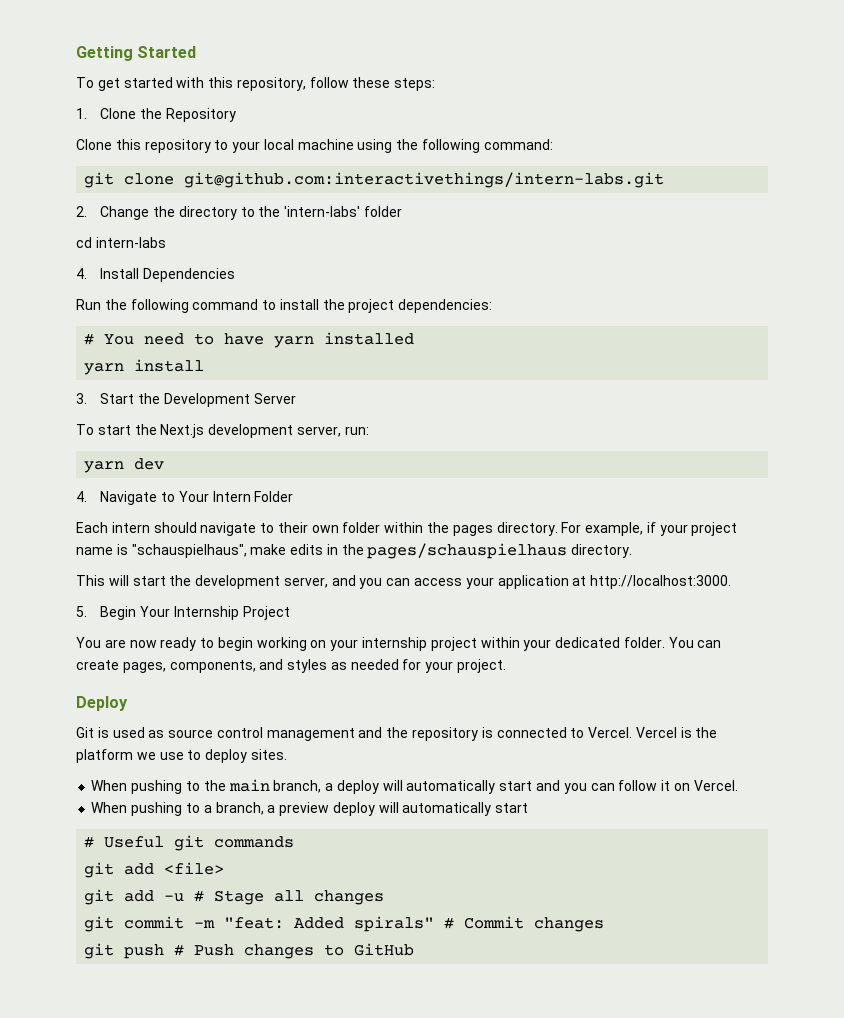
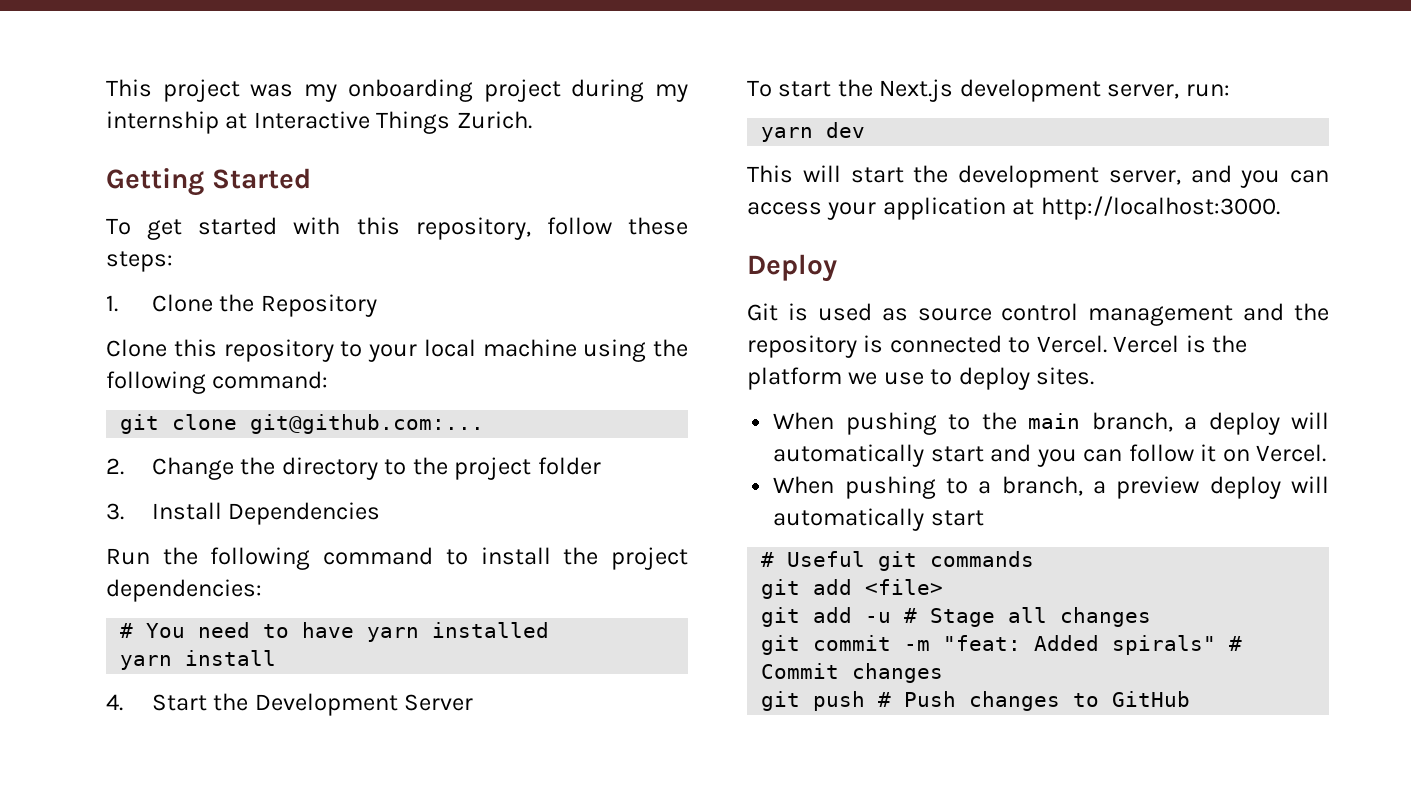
(76, 53) none -> [106,79,688,102] [106,111,532,134] This project was my onboarding project during my internship at Interactive Things Zurich. //
[184,172,665,188] git@github.com:interactivethings/intern-labs.git -> [250,414,485,434] git@github.com:...
[284,206,361,217] 'intern-labs' -> [454,457,532,480] project
[76,237,166,248] [76,268,87,279] cd intern-labs // 4. -> [106,503,124,520] 3.
[76,393,87,404] 3. -> [106,694,123,711] 4.
[76,491,294,505] [76,522,738,536] [76,543,633,559] // 4. Navigate to Your Intern Folder // Each intern should navigate to their own folder within the pages directory. For example, if your project name is "schauspielhaus", make edits in the pages/schauspielhaus directory. -> (866, 130) none
[76,606,290,620] [76,637,722,651] [76,659,507,673] // 5. Begin Your Internship Project // You are now ready to begin working on your internship project within your dedicated folder. You can create pages, components, and styles as needed for your project. -> (1280, 208) none

